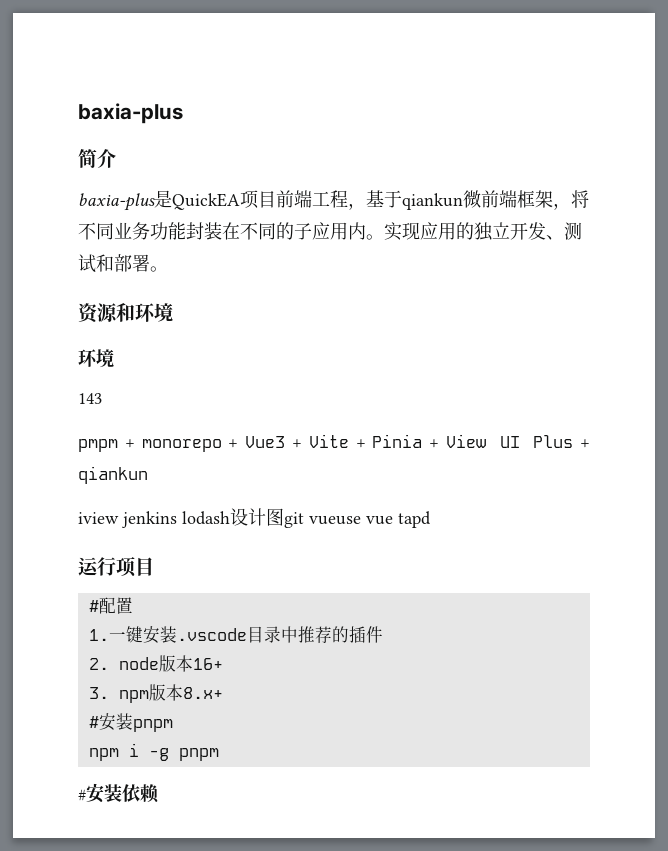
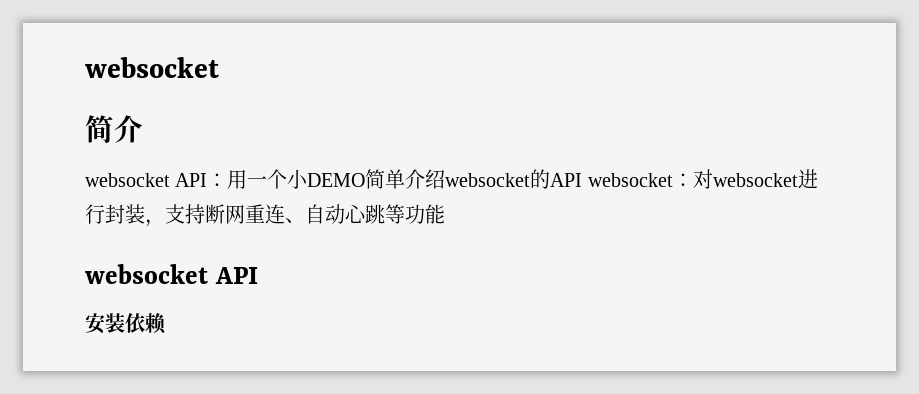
[78,103,183,124] baxia-plus -> [85,57,219,78] websocket
[78,190,589,211] [78,222,582,241] [78,254,168,273] [78,303,173,323] [78,349,114,368] [78,393,102,404] [78,434,591,452] [78,466,148,484] [78,508,431,528] [78,557,154,577] [88,597,133,614] [88,626,383,644] [88,655,223,672] [88,684,223,703] [88,713,173,732] [88,743,219,761] [78,789,86,801] baxia-plus是QuickEA项目前端工程，基于qiankun微前端框架，将不同业务功能封装在不同的子应用内。实现应用的独立开发、测试和部署。 // 资源和环境 // 环境 // 143 // pmpm + monorepo + Vue3 + Vite + Pinia + View UI Plus + qiankun // iview jenkins lodash设计图git vueuse vue tapd // 运行项目 // #配置 // 1.一键安装.vscode目录中推荐的插件 // 2. node版本16+ // 3. npm版本8.x+ // #安装pnpm // npm i -g pnpm // # -> [85,169,818,189] [85,204,445,227] [85,264,258,284] websocket API：用一个小DEMO简单介绍websocket的API websocket：对websocket进行封装，支持断网重连、自动心跳等功能 // websocket API //

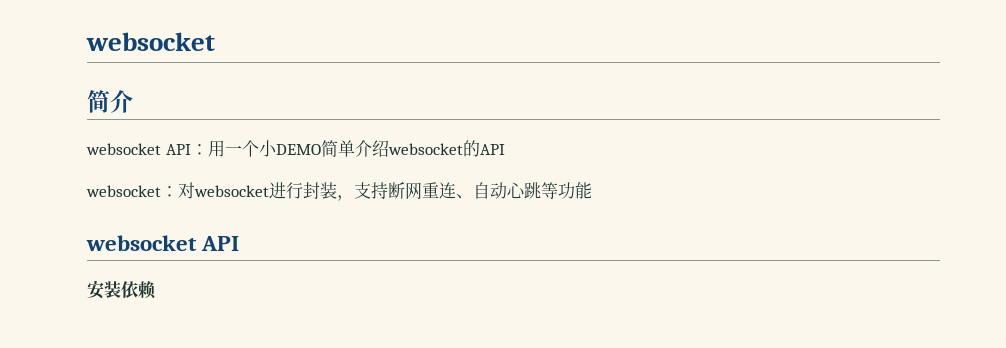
(583, 180) none -> (505, 149) //

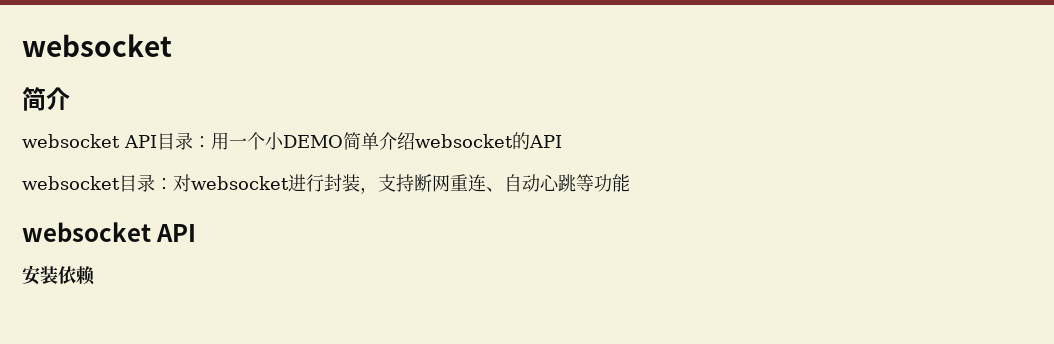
(191, 149) none -> [157,132,193,150] 目录
(161, 191) none -> [119,174,155,192] 目录

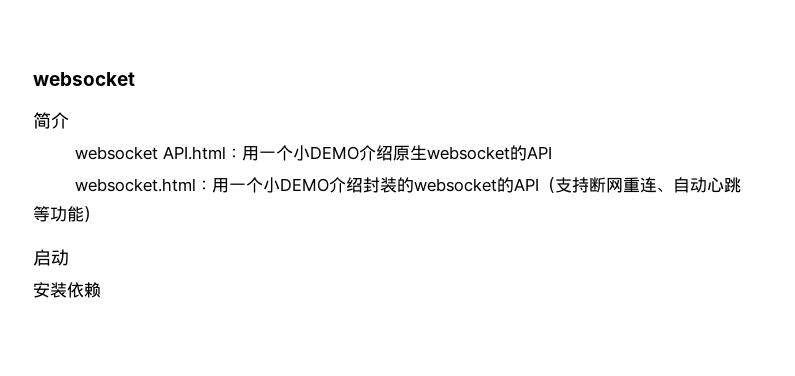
[124,132,415,150] API目录：用一个小DEMO简单介绍 -> [162,145,427,161] API.html：用一个小DEMO介绍原生
[22,174,378,194] websocket目录：对websocket进行封装， -> [75,177,556,193] websocket.html：用一个小DEMO介绍封装的websocket的API（
[22,222,197,242] // websocket API -> [84,206,100,222] [33,249,69,266] ） // 启动

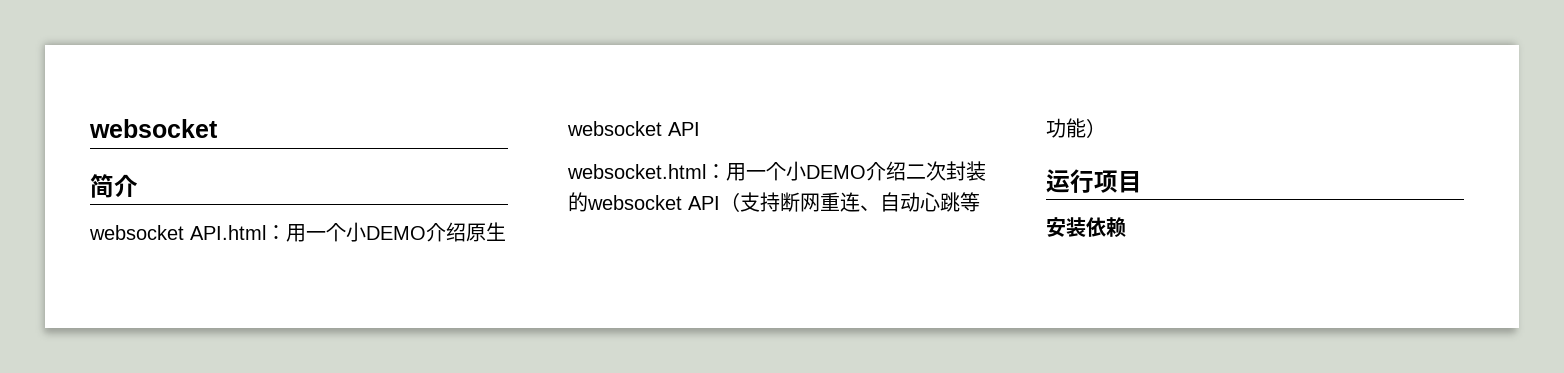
[509,145,527,161] 的 -> (662, 128) none
(364, 185) none -> [906,161,946,181] 二次
[497,177,515,193] 的 -> (682, 202) none
[33,249,69,266] 启动 -> [1046,169,1142,193] 运行项目

